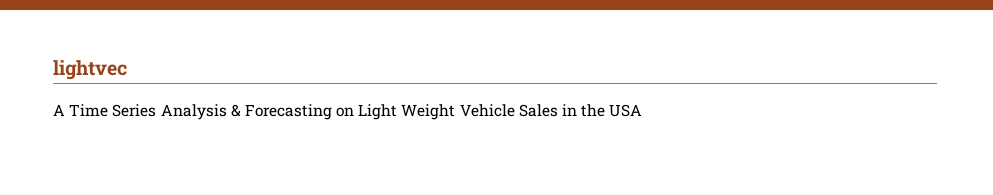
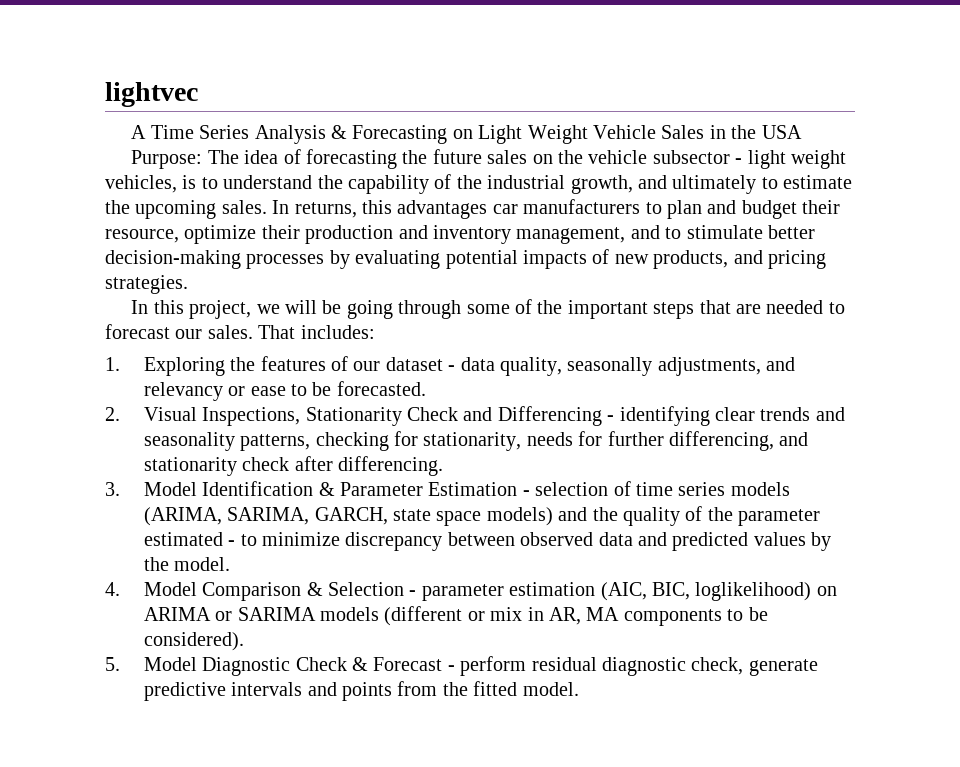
(643, 110) none -> [131,149,846,169] [105,174,853,194] [105,199,841,219] [105,225,815,244] [105,249,826,269] [105,275,188,294] [131,299,845,319] [105,324,375,339] [105,356,796,376] [143,381,426,401] [105,406,845,426] [143,431,809,451] [143,456,443,476] [105,481,790,496] [143,506,821,526] [143,532,832,551] [143,557,231,571] [105,582,837,601] [143,606,768,626] [143,632,244,651] [105,656,818,676] [143,681,579,701] // Purpose: The idea of forecasting the future sales on the vehicle subsector - light weight vehicles, is to understand the capability of the industrial growth, and ultimately to estimate the upcoming sales. In returns, this advantages car manufacturers to plan and budget their resource, optimize their production and inventory management, and to stimulate better decision-making processes by evaluating potential impacts of new products, and pricing strategies. // In this project, we will be going through some of the important steps that are needed to forecast our sales. That includes: // 1. Exploring the features of our dataset - data quality, seasonally adjustments, and relevancy or ease to be forecasted. // 2. Visual Inspections, Stationarity Check and Differencing - identifying clear trends and seasonality patterns, checking for stationarity, needs for further differencing, and stationarity check after differencing. // 3. Model Identification & Parameter Estimation - selection of time series models (ARIMA, SARIMA, GARCH, state space models) and the quality of the parameter estimated - to minimize discrepancy between observed data and predicted values by the model. // 4. Model Comparison & Selection - parameter estimation (AIC, BIC, loglikelihood) on ARIMA or SARIMA models (different or mix in AR, MA components to be considered). // 5. Model Diagnostic Check & Forecast - perform residual diagnostic check, generate predictive intervals and points from the fitted model.

